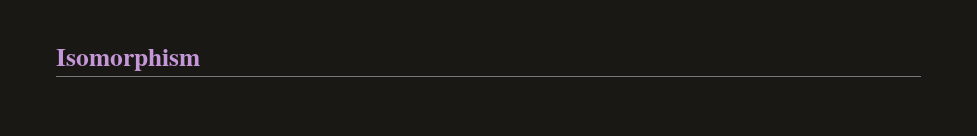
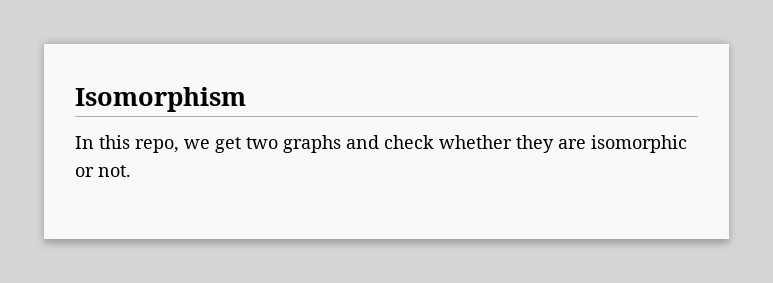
(200, 60) none -> [75,135,687,153] [75,165,131,177] // In this repo, we get two graphs and check whether they are isomorphic or not.

